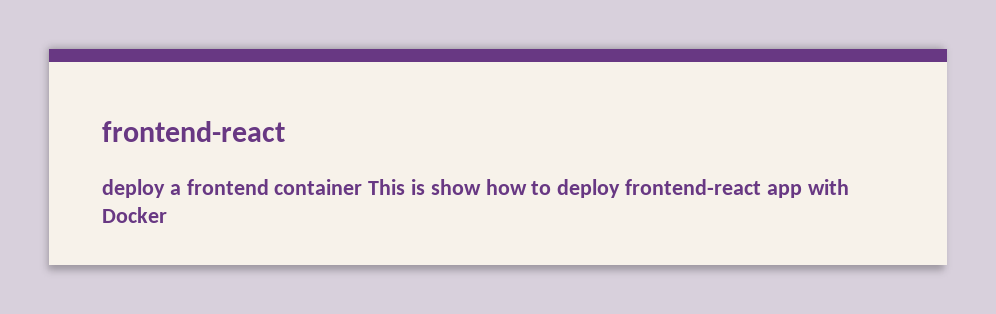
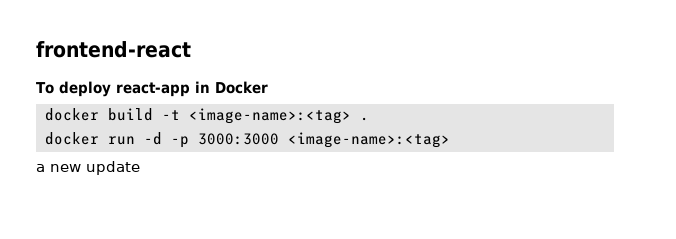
[102,179,849,198] [102,207,167,223] deploy a frontend container This is show how to deploy frontend-react app with Docker -> [36,81,268,97] [44,108,369,124] [44,132,450,148] [36,161,140,175] To deploy react-app in Docker // docker build -t <image-name>:<tag> . // docker run -d -p 3000:3000 <image-name>:<tag> // a new update

